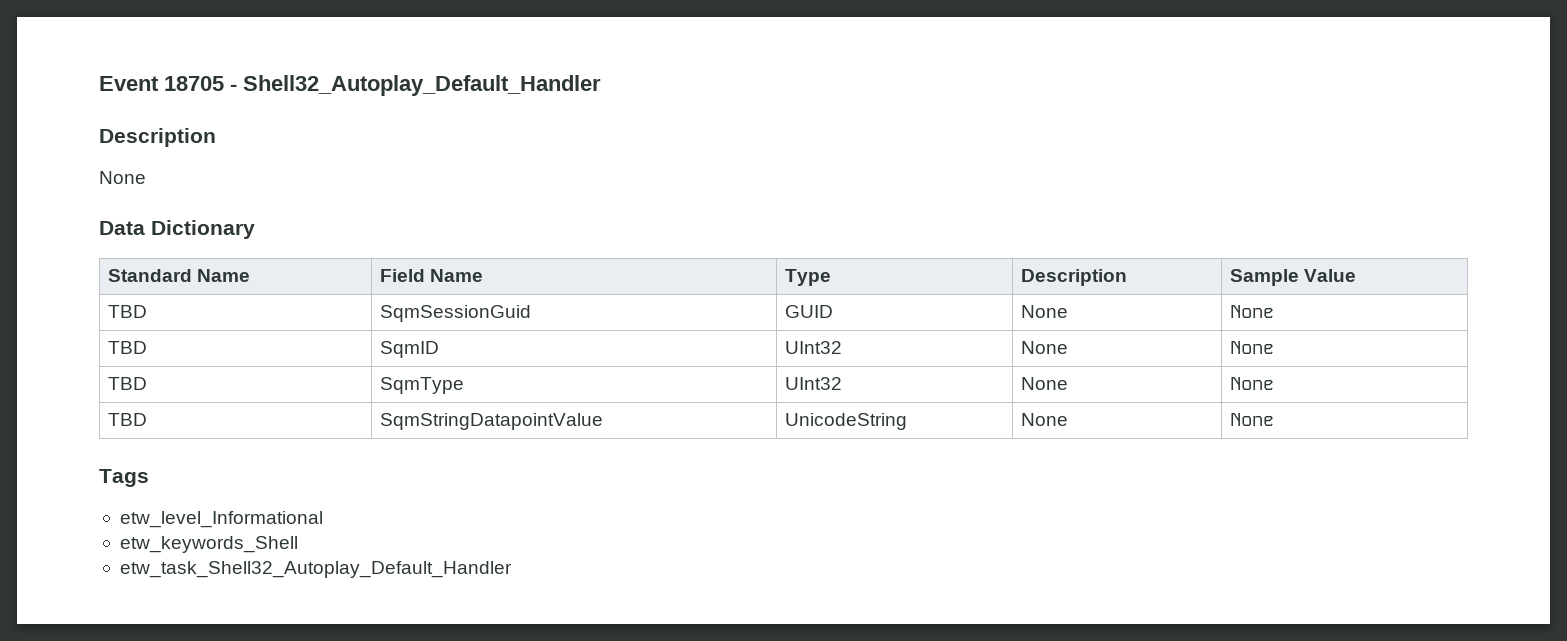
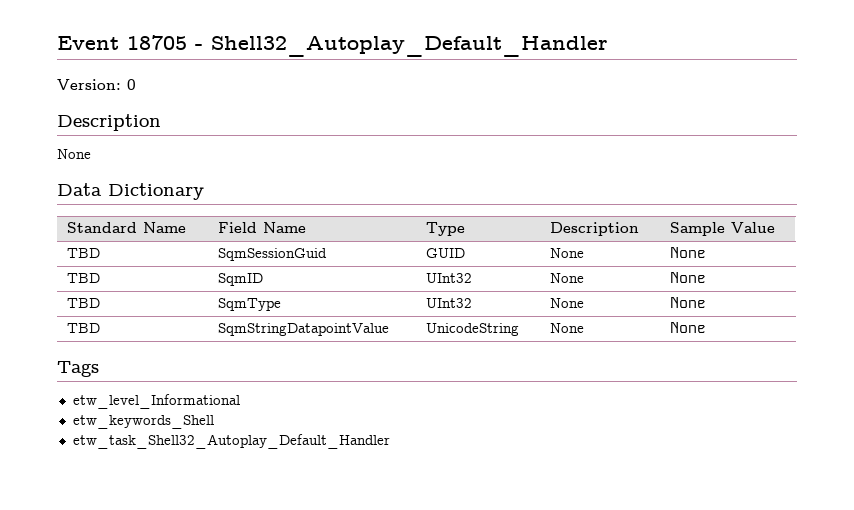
(601, 85) none -> [57,79,136,90] // Version: 0

